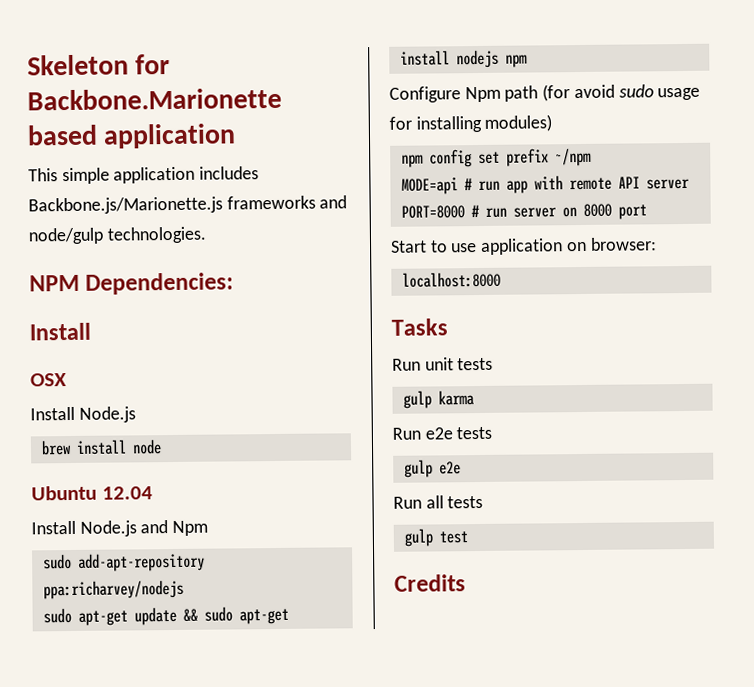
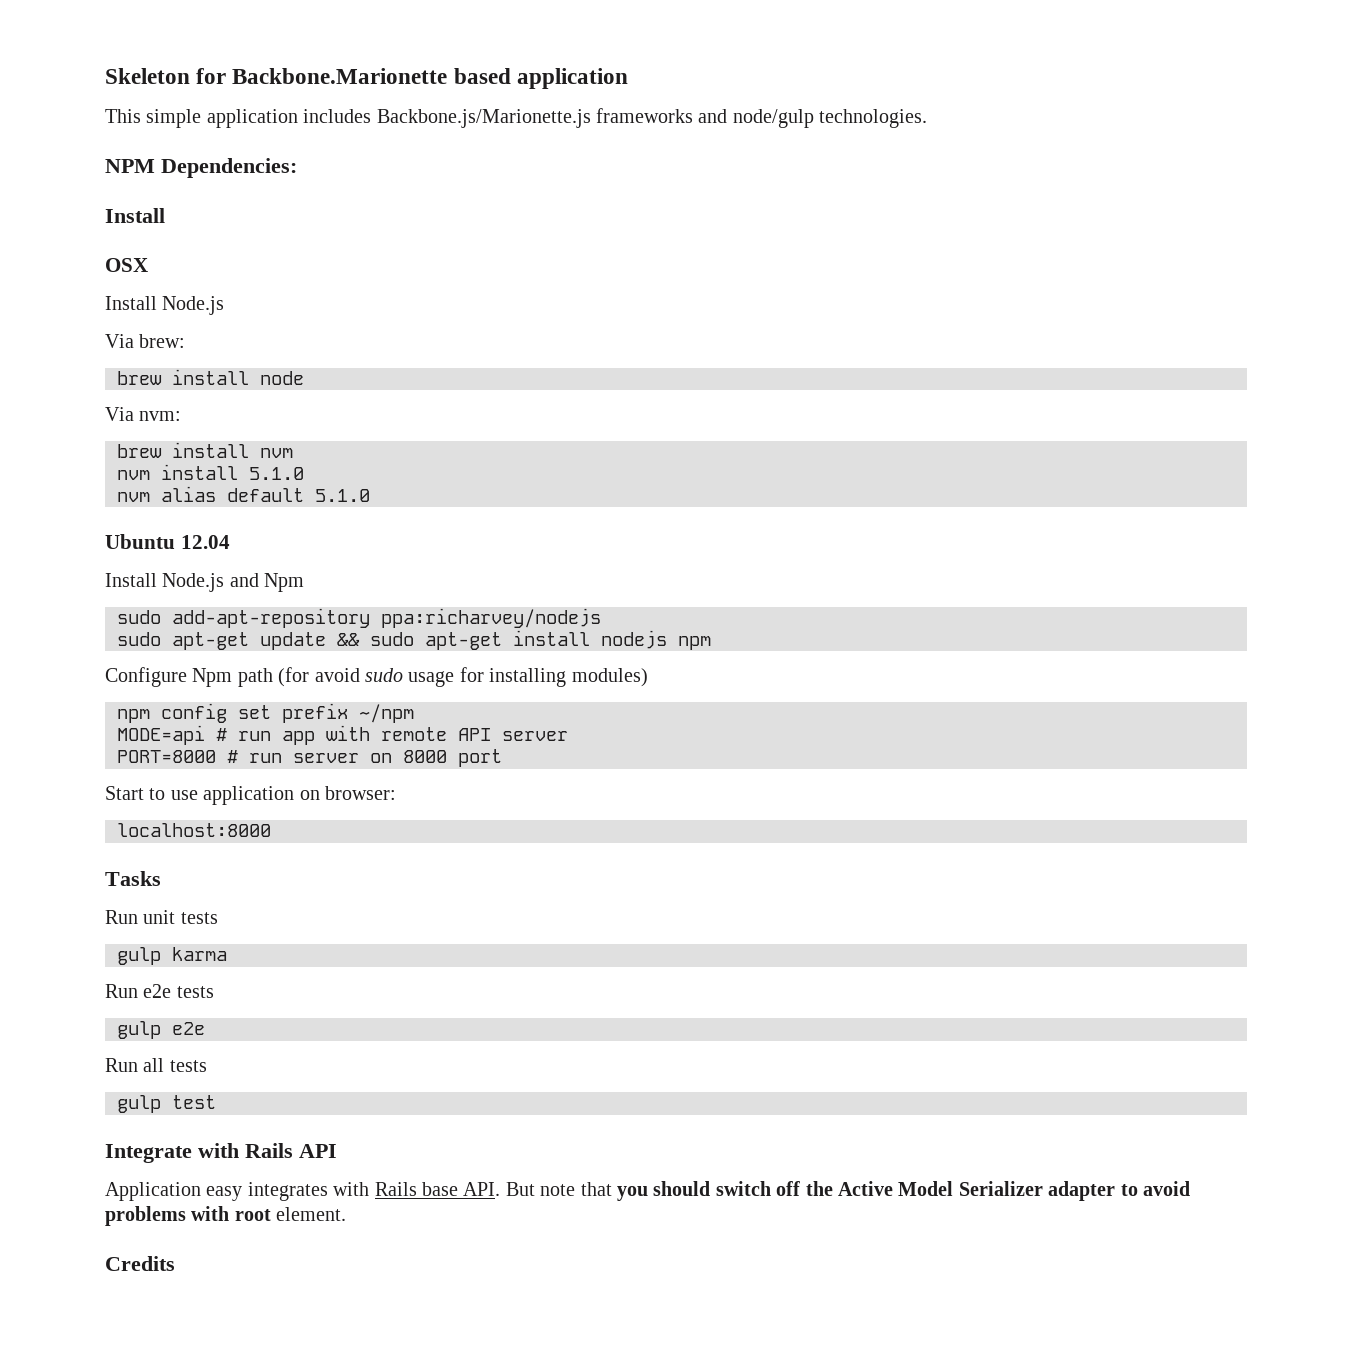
(136, 414) none -> [105,334,186,348] // Via brew:
(162, 447) none -> [105,407,182,421] [117,442,293,458] [117,464,304,480] [117,486,370,502] // Via nvm: // brew install nvm // nvm install 5.1.0 // nvm alias default 5.1.0
(468, 537) none -> [105,1143,337,1163] [105,1181,1190,1201] [105,1206,347,1226] // Integrate with Rails API // Application easy integrates with Rails base API. But note that you should switch off the Active Model Serializer adapter to avoid problems with root element.

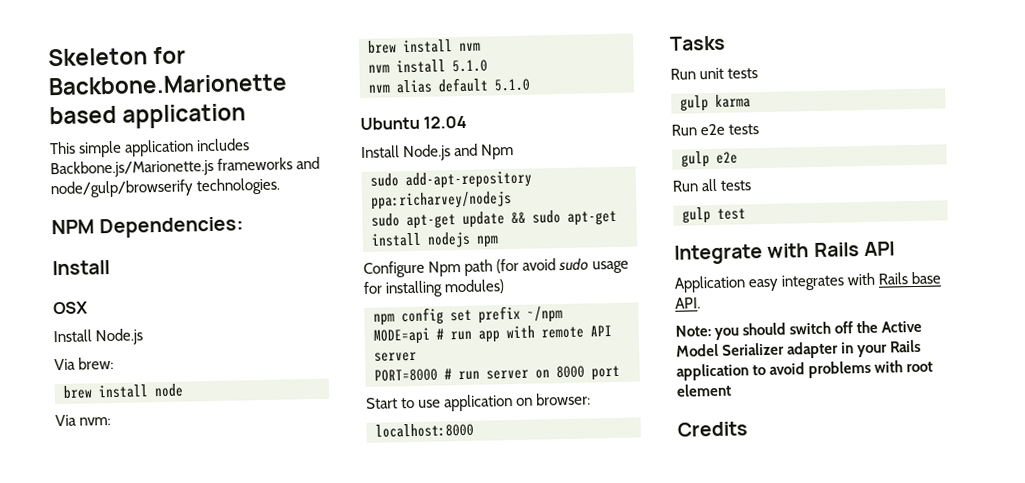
[732,109,814,128] node/gulp -> [50,179,194,199] node/gulp/browserify
[505,1182,612,1196] But note that -> [675,325,711,337] // Note:
(1116, 1191) none -> [841,339,922,358] [676,363,749,381] in your Rails application
[276,1207,347,1221] element. -> [676,383,732,397] element

